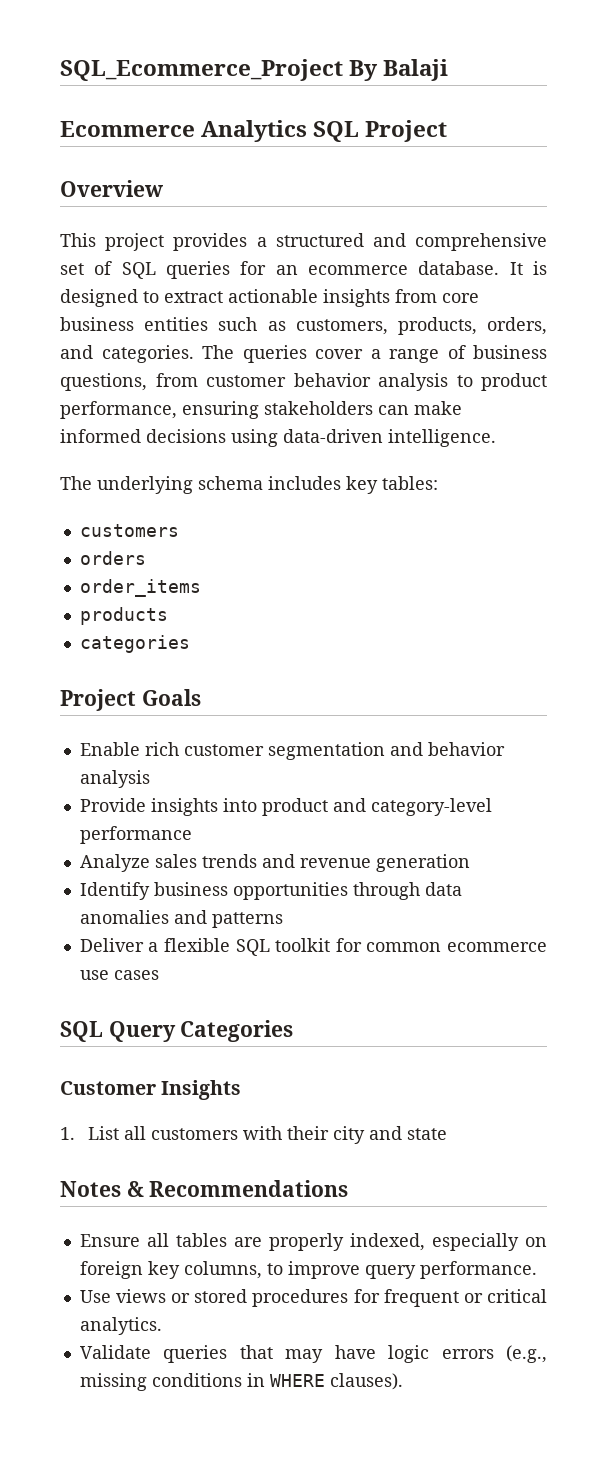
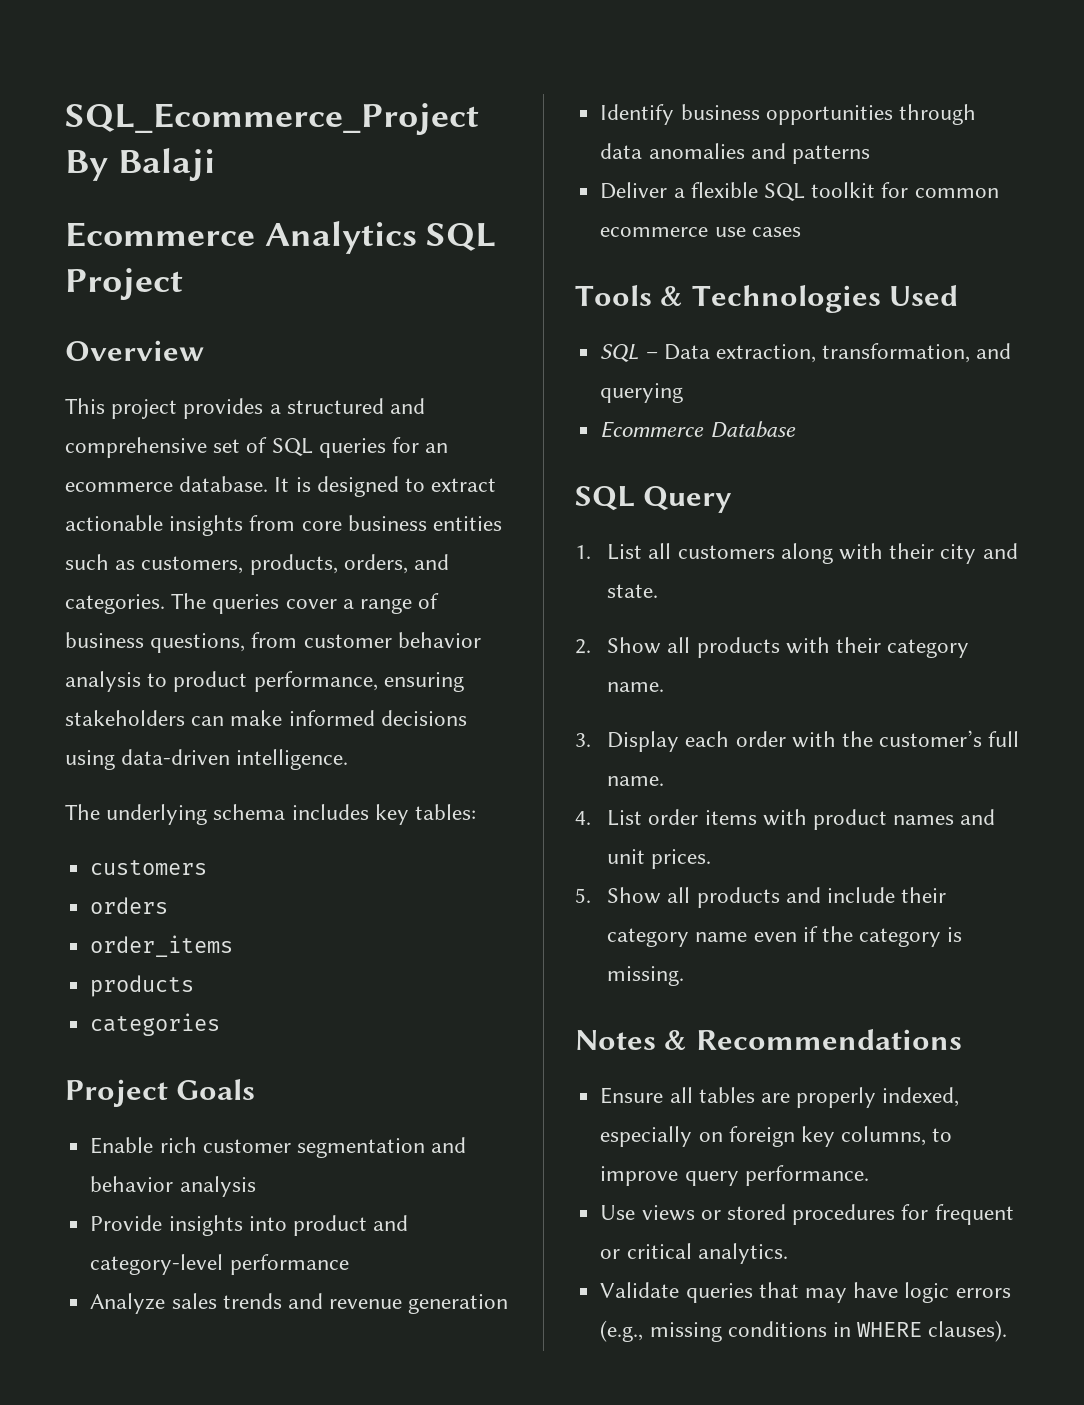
(159, 975) none -> [575,285,959,313] [600,343,1012,363] [600,383,684,403] [600,421,796,438] // Tools & Technologies Used // SQL – Data extraction, transformation, and querying // Ecommerce Database
[180,1020,294,1042] [60,1080,242,1100] Categories // Customer Insights -> (733, 499) none
(238, 1134) none -> [780,543,833,564] along
[406,1128,447,1140] state -> [607,584,659,598] [575,637,970,658] [607,682,665,692] [575,730,1020,752] [607,776,665,786] [575,809,996,830] [607,849,712,869] [575,887,947,908] [607,926,963,947] [607,966,685,986] state. // 2. Show all products with their category name. // 3. Display each order with the customer’s full name. // 4. List order items with product names and unit prices. // 5. Show all products and include their category name even if the category is missing.

